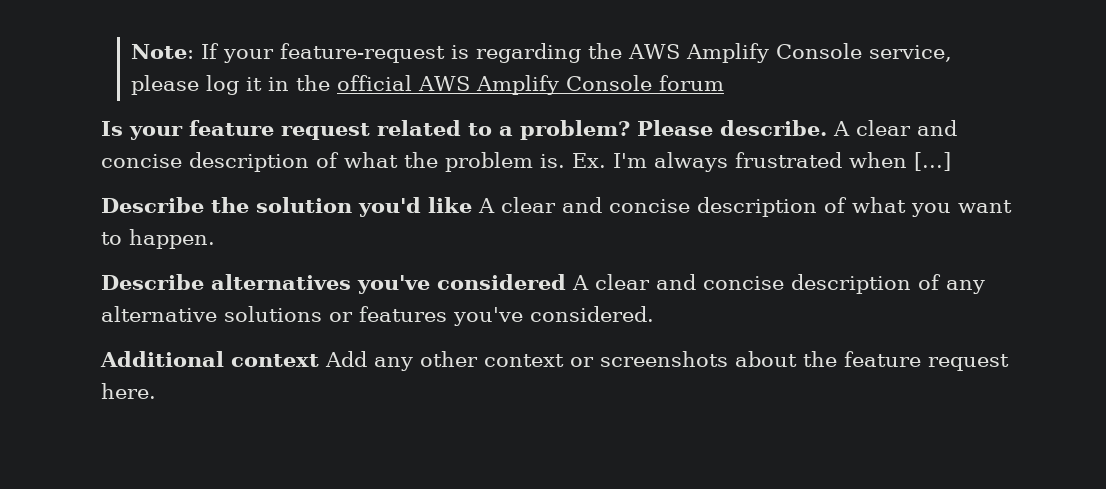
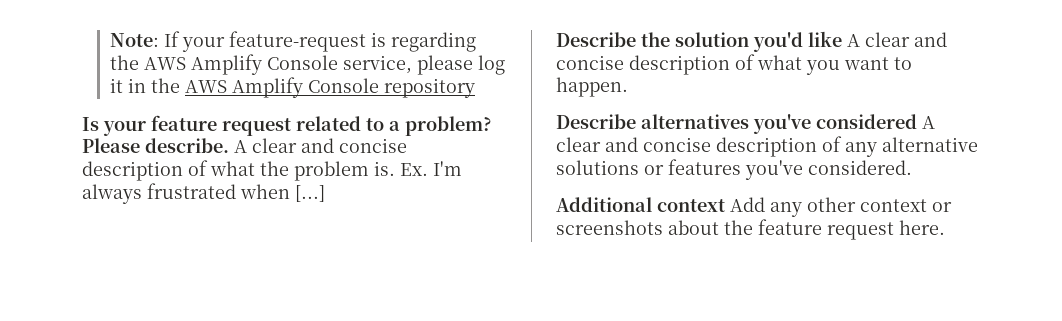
[337,75,725,95] official AWS Amplify Console forum -> [184,77,475,98] AWS Amplify Console repository

